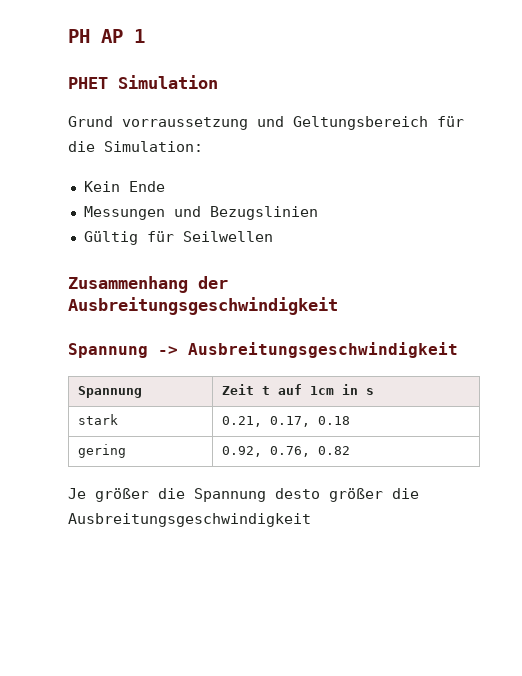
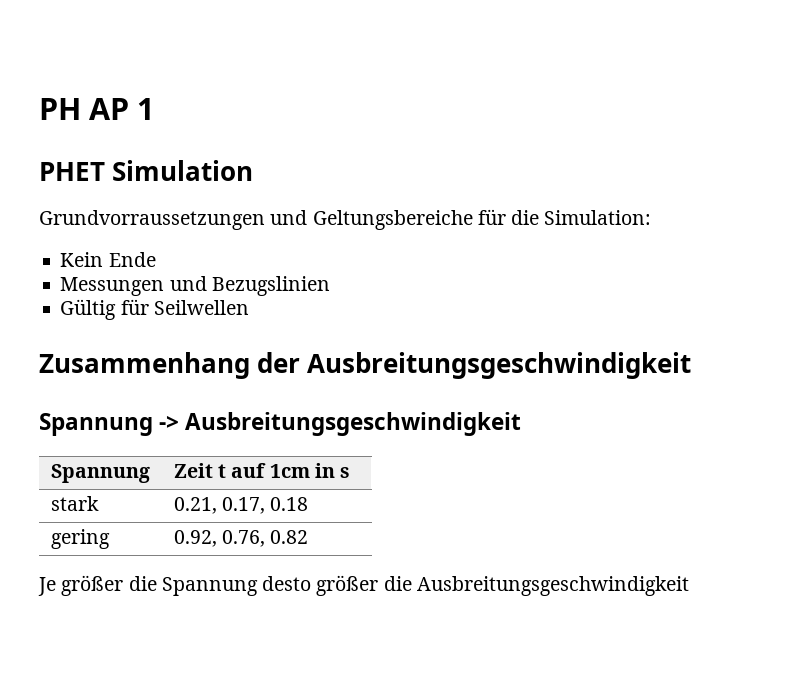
[68,116,428,130] Grund vorraussetzung und Geltungsbereich -> [39,210,473,230] Grundvorraussetzungen und Geltungsbereiche

